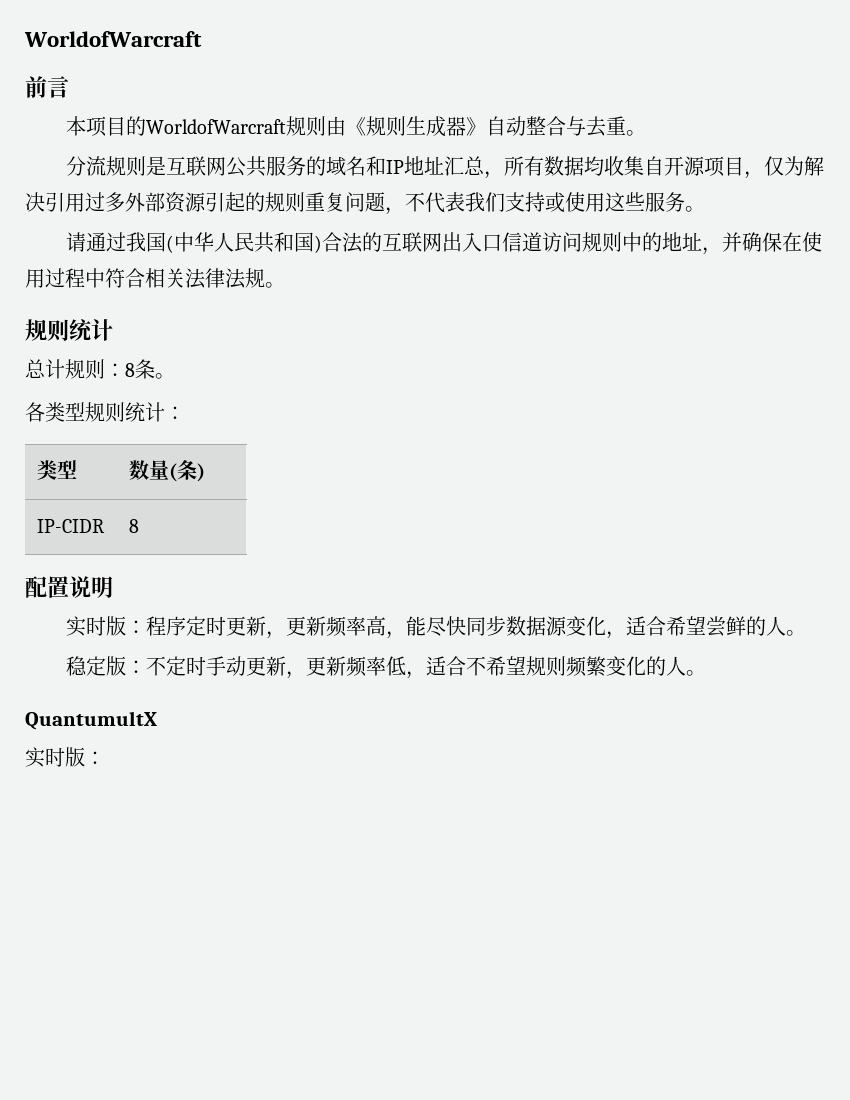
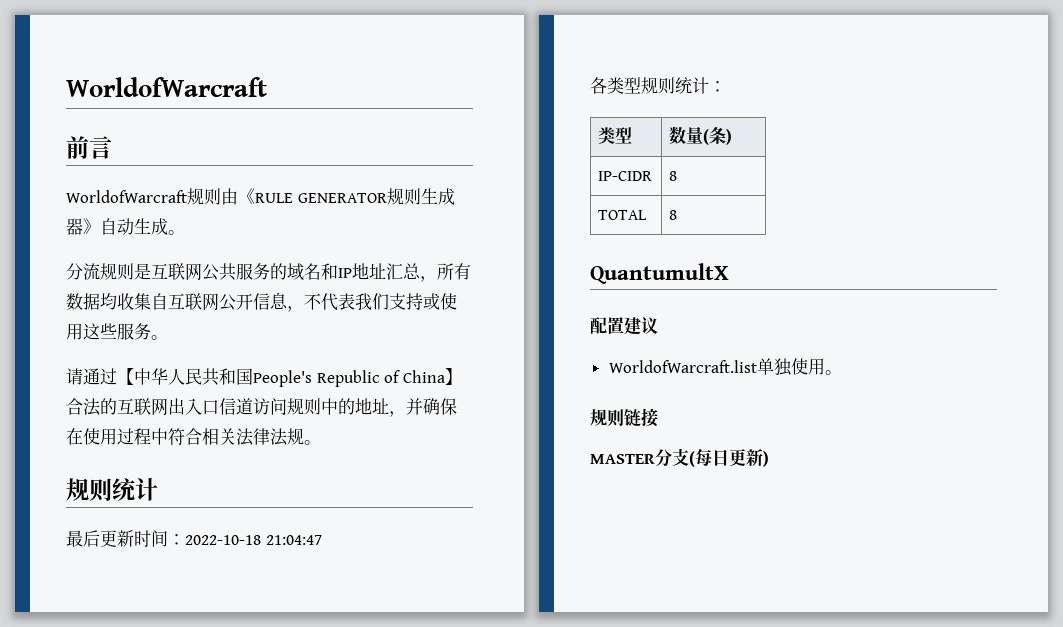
[66,116,147,137] 本项目的 -> (112, 147) none
(367, 126) none -> [255,193,387,203] RULE GENERATOR
[526,116,627,137] 整合与去重 -> [134,218,168,235] 生成
[664,156,825,179] [25,192,385,213] 开源项目，仅为解决引用过多外部资源引起的规则重复问题 -> [168,293,288,311] 互联网公开信息
[126,232,175,253] 我国( -> [117,368,134,385] 【
[314,235,323,253] ) -> [253,368,462,387] People's Republic of China】
[25,359,175,379] 总计规则：8条。 -> [66,530,322,547] 最后更新时间：2022-10-18 21:04:47
[25,576,113,598] [66,616,807,639] [66,656,707,679] [25,711,157,730] [25,747,105,768] // 配置说明 // 实时版：程序定时更新，更新频率高，能尽快同步数据源变化，适合希望尝鲜的人。 // 稳定版：不定时手动更新，更新频率低，适合不希望规则频繁变化的人。 // QuantumultX // 实时版： -> [598,210,648,220] [669,210,678,220] [590,263,729,284] [590,317,658,335] [608,358,842,376] [590,408,658,427] [590,448,769,467] // TOTAL | 8 // QuantumultX // 配置建议 // WorldofWarcraft.list单独使用。 // 规则链接 // MASTER分支(每日更新)

